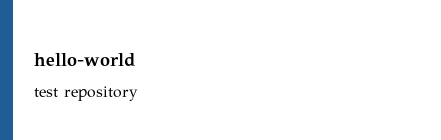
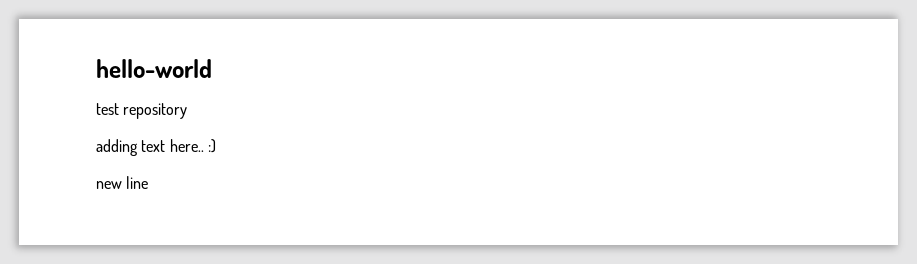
(138, 93) none -> [96,139,216,156] [96,176,149,189] // adding text here.. :) // new line

